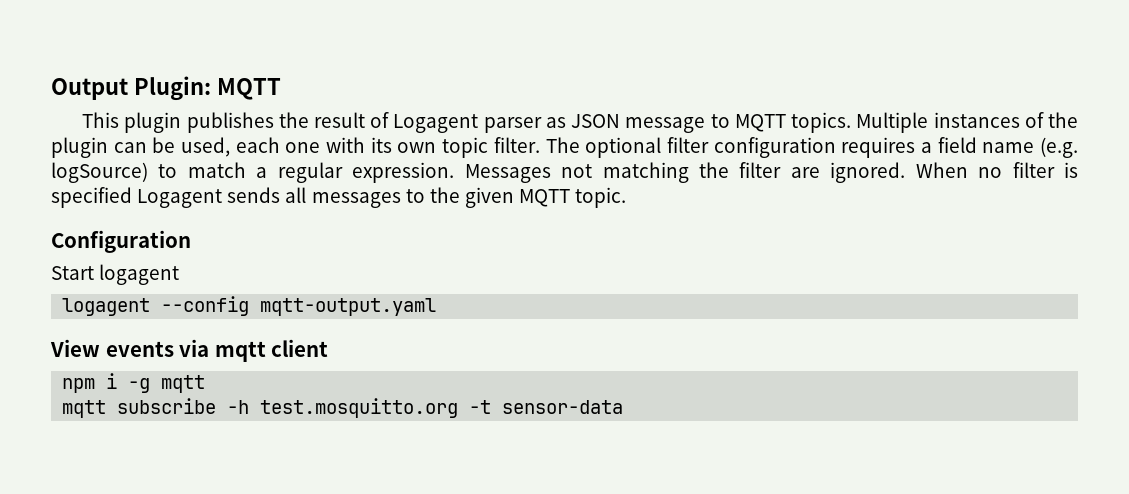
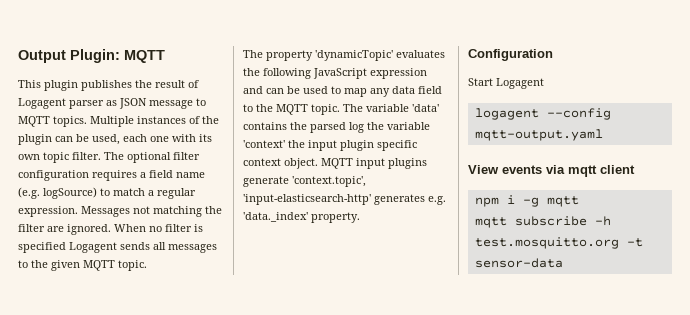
(627, 197) none -> [243,50,445,61] [243,68,427,79] [243,86,442,97] [243,104,439,115] [243,122,430,133] [243,140,417,151] [243,158,427,169] [243,176,366,187] [243,194,446,205] [243,212,360,223] // The property 'dynamicTopic' evaluates the following JavaScript expression and can be used to map any data field to the MQTT topic. The variable 'data' contains the parsed log the variable 'context' the input plugin specific context object. MQTT input plugins generate 'context.topic', 'input-elasticsearch-http' generates e.g. 'data._index' property.
[99,264,180,285] logagent -> [496,78,544,89] Logagent

